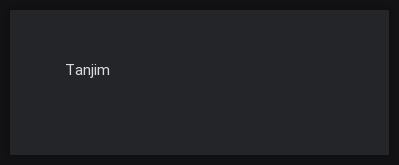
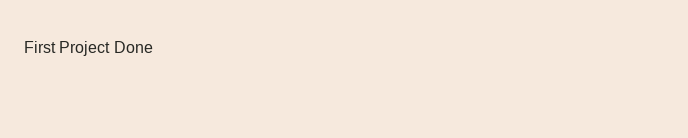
[65,64,110,78] Tanjim -> [24,41,153,56] First Project Done

